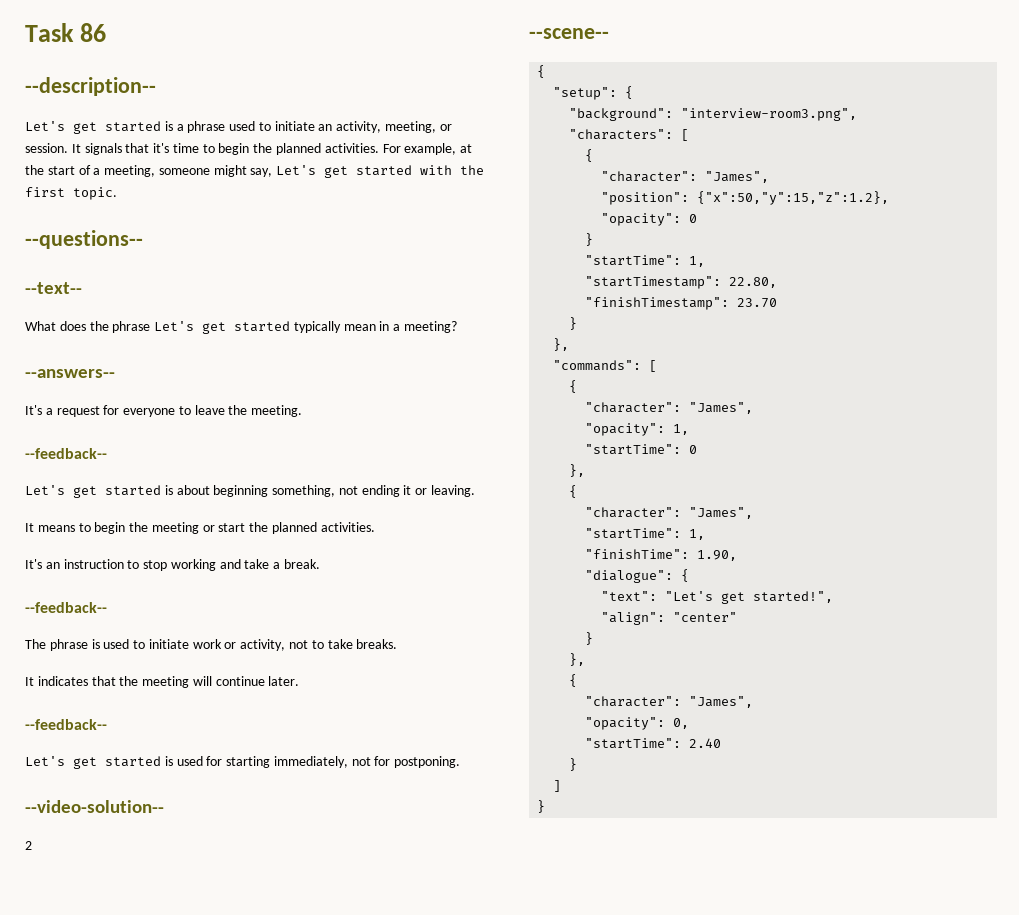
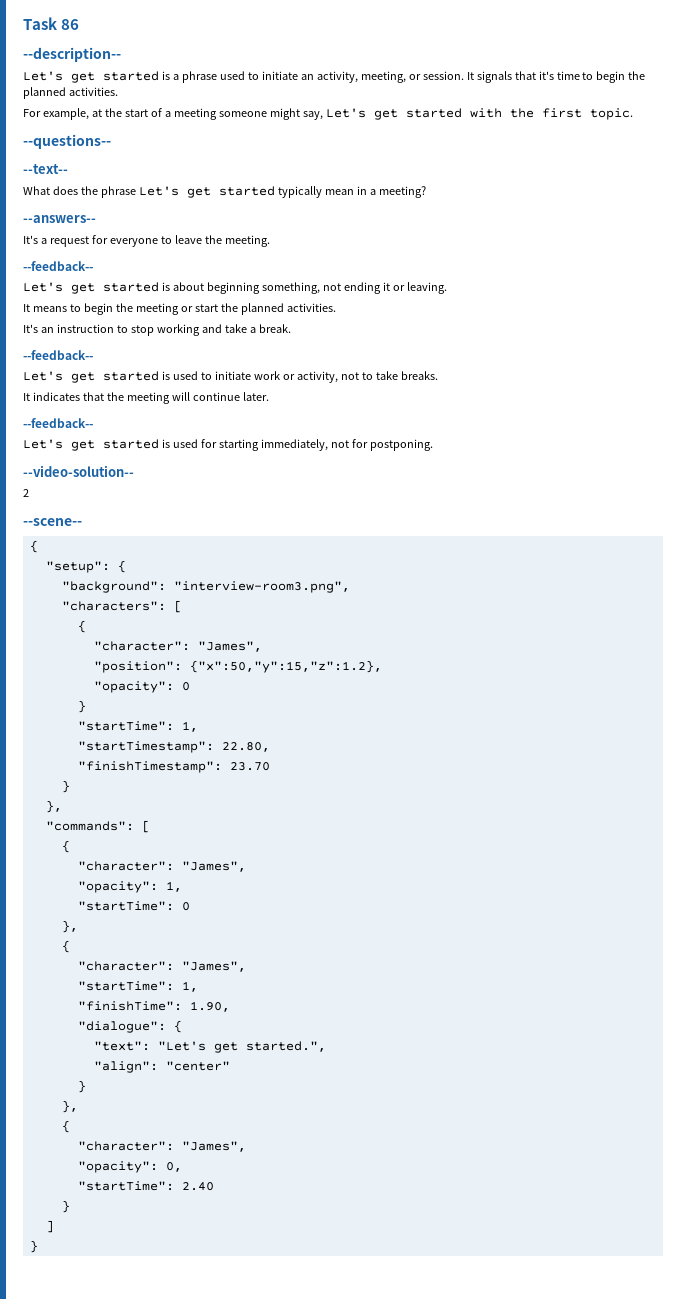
(379, 148) none -> (118, 91) //
[104,165,156,177] meeting, -> [173,108,217,120] meeting
[25,639,88,651] The phrase -> [23,371,159,383] Let's get started
[753,591,834,603] started!", -> [245,1041,326,1052] started.",

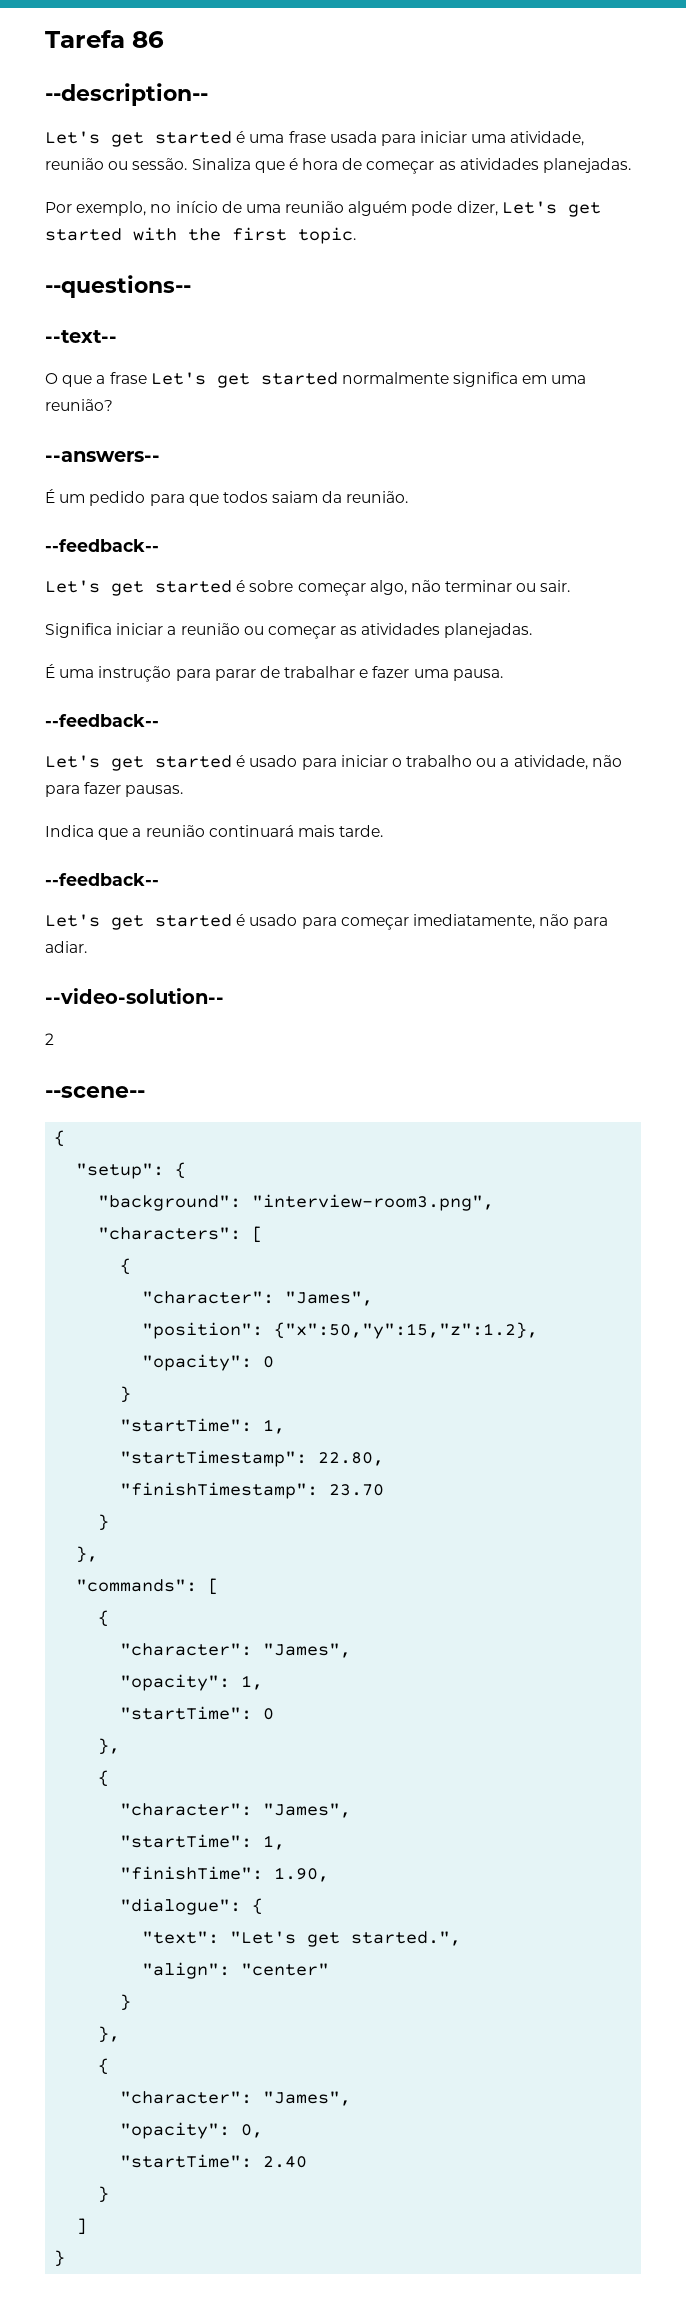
[23,17,57,30] Task -> [45,30,125,48] Tarefa
[161,71,646,83] [23,87,118,99] [23,108,323,120] is a phrase used to initiate an activity, meeting, or session. It signals that it's time to begin the planned activities. // For example, at the start of a meeting someone might say, -> [236,131,585,146] [45,158,632,174] [45,201,498,216] é uma frase usada para iniciar uma atividade, reunião ou sessão. Sinaliza que é hora de começar as atividades planejadas. // Por exemplo, no início de uma reunião alguém pode dizer,
[23,186,426,198] [23,215,96,223] [23,235,270,247] [23,261,93,271] [23,282,447,294] [23,303,336,315] [23,324,291,336] [23,350,93,360] [23,371,438,383] [23,392,269,404] [23,418,93,428] [23,439,433,451] What does the phrase Let's get started typically mean in a meeting? // --answers-- // It's a request for everyone to leave the meeting. // --feedback-- // Let's get started is about beginning something, not ending it or leaving. // It means to begin the meeting or start the planned activities. // It's an instruction to stop working and take a break. // --feedback-- // Let's get started is used to initiate work or activity, not to take breaks. // It indicates that the meeting will continue later. // --feedback-- // Let's get started is used for starting immediately, not for postponing. -> [45,372,587,388] [45,399,113,411] [45,451,160,462] [45,489,409,506] [45,539,159,552] [45,580,571,596] [45,623,533,639] [45,664,503,682] [45,714,159,727] [45,755,622,771] [45,782,184,797] [45,825,384,840] [45,873,159,886] [45,914,609,930] [45,941,87,953] O que a frase Let's get started normalmente significa em uma reunião? // --answers-- // É um pedido para que todos saiam da reunião. // --feedback-- // Let's get started é sobre começar algo, não terminar ou sair. // Significa iniciar a reunião ou começar as atividades planejadas. // É uma instrução para parar de trabalhar e fazer uma pausa. // --feedback-- // Let's get started é usado para iniciar o trabalho ou a atividade, não para fazer pausas. // Indica que a reunião continuará mais tarde. // --feedback-- // Let's get started é usado para começar imediatamente, não para adiar.

